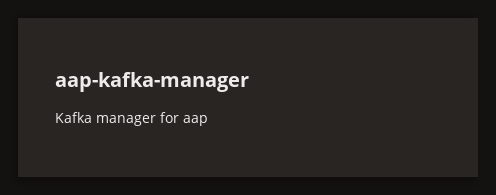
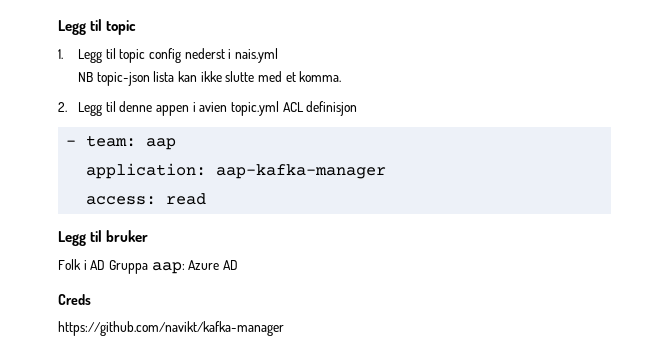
[55,72,249,92] [55,112,208,126] aap-kafka-manager // Kafka manager for aap -> [58,19,137,35] [58,48,278,63] [78,71,342,86] [58,101,358,116] [66,135,177,150] [86,163,387,179] [86,193,207,205] [58,230,149,246] [58,259,238,274] [58,294,91,305] [58,321,284,336] Legg til topic // 1. Legg til topic config nederst i nais.yml // NB topic-json lista kan ikke slutte med et komma. // 2. Legg til denne appen i avien topic.yml ACL definisjon // - team: aap // application: aap-kafka-manager // access: read // Legg til bruker // Folk i AD Gruppa aap: Azure AD // Creds // https://github.com/navikt/kafka-manager

